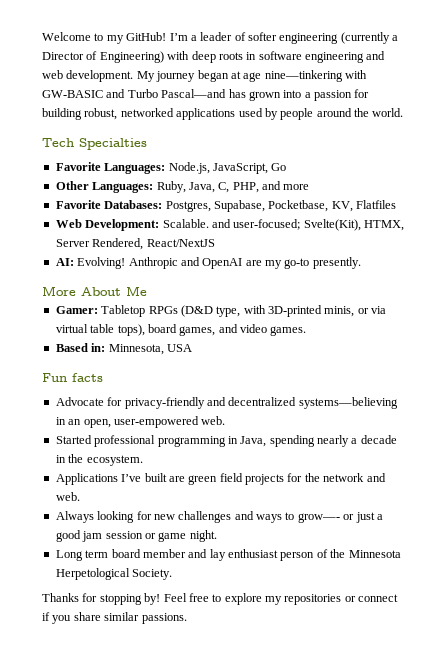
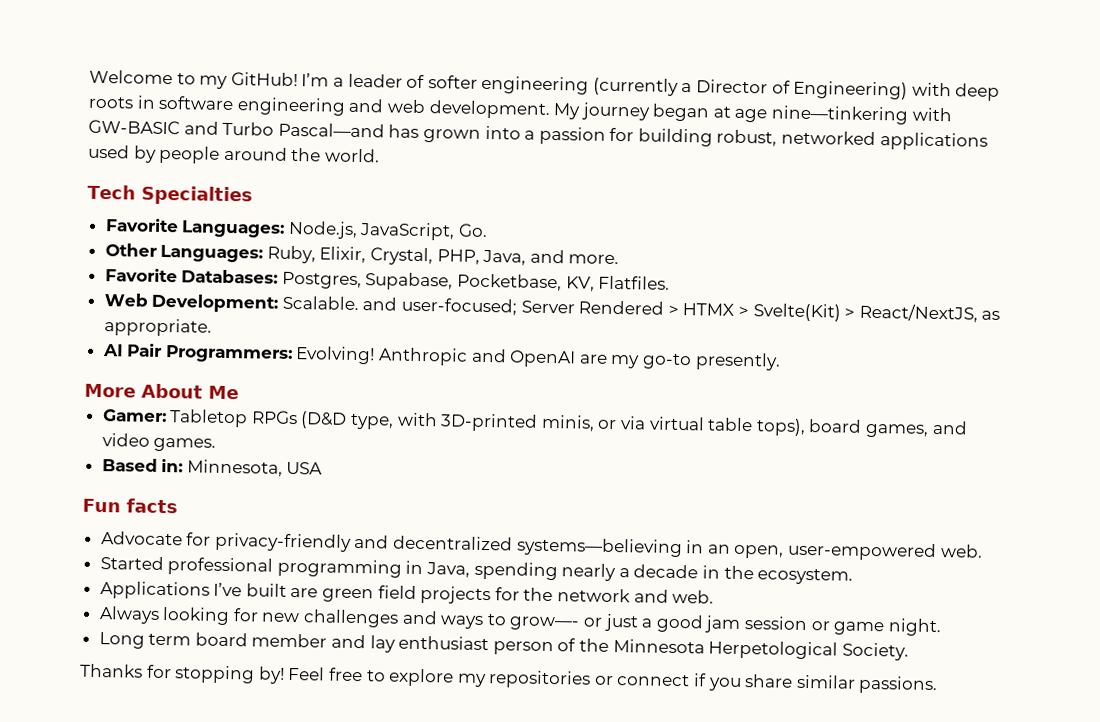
[271,163,287,171] Go -> [458,223,489,238] Go.
[188,181,310,193] Java, C, PHP, and more -> [319,246,620,266] Elixir, Crystal, PHP, Java, and more.
[356,200,396,209] Flatfiles -> [598,275,671,290] Flatfiles.
[303,219,404,231] [55,238,215,250] [55,258,74,266] Svelte(Kit), HTMX, Server Rendered, React/NextJS // AI: -> [520,300,1001,323] [103,318,212,337] [102,343,293,363] Server Rendered > HTMX > Svelte(Kit) > React/NextJS, as appropriate. // AI Pair Programmers:

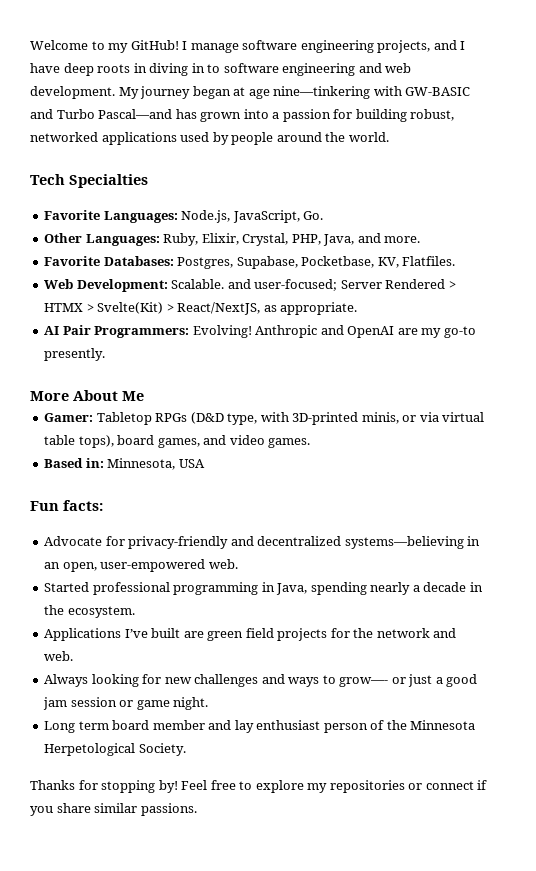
[301,73,1001,101] [88,95,156,109] I’m a leader of softer engineering (currently a Director of Engineering) with deep roots in -> [182,40,466,53] [30,63,221,76] I manage software engineering projects, and I have deep roots in diving in to
[125,498,178,514] facts -> [63,500,103,511] facts:

